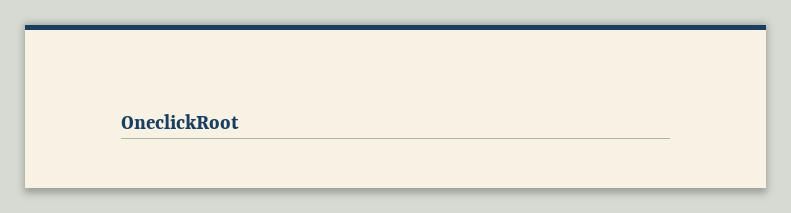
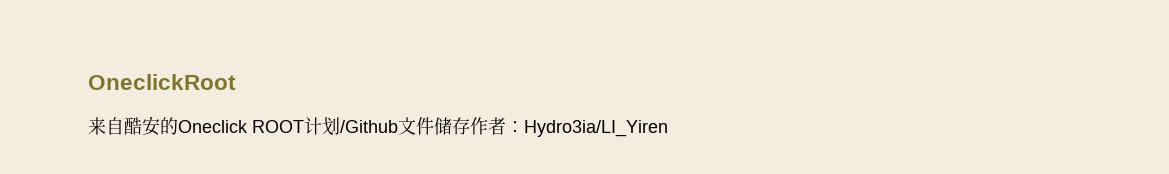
(239, 121) none -> [88,116,668,137] // 来自酷安的Oneclick ROOT计划/Github文件储存作者：Hydro3ia/LI_Yiren

